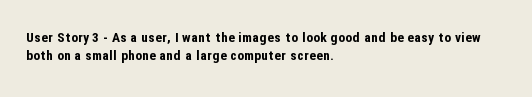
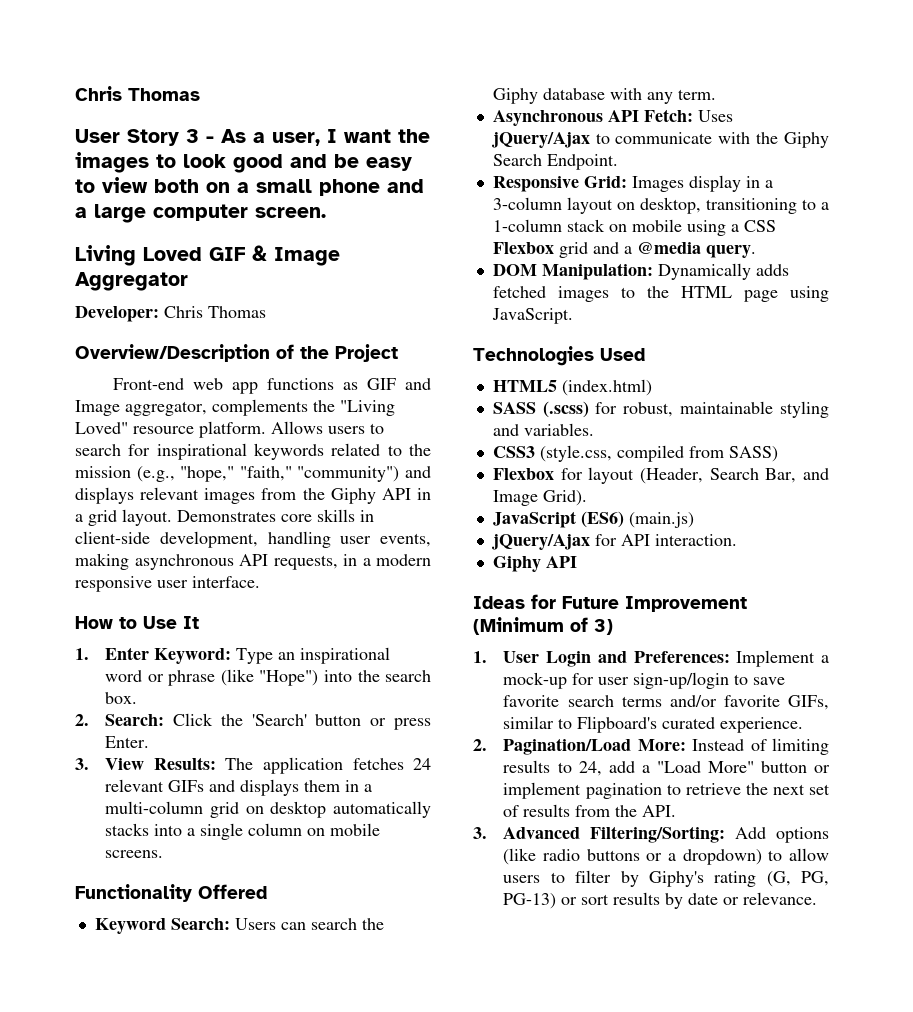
(26, 37) none -> [75,86,200,101] Chris Thomas //
(334, 56) none -> [75,245,340,266] [75,272,188,291] [75,306,266,322] [75,344,398,362] [113,378,431,394] [75,399,395,416] [75,421,384,438] [75,443,431,460] [75,466,431,482] [75,487,431,504] [75,509,374,526] [75,531,431,548] [75,553,431,570] [75,576,260,592] [75,616,199,629] [75,647,391,664] [105,669,431,686] [105,692,138,704] [75,713,431,730] [105,736,150,748] [75,757,431,774] [105,779,373,796] [105,801,431,818] [105,823,381,840] [105,850,164,858] [75,884,267,902] [94,918,384,934] [492,88,716,104] [492,109,733,126] [490,132,829,148] [492,154,618,170] [492,175,773,192] [492,197,829,214] [492,219,776,236] [492,242,756,258] [492,263,789,280] [492,286,829,302] [491,308,573,324] [473,346,645,366] [492,379,652,396] [492,401,829,418] [492,423,594,436] [492,445,778,462] [492,467,829,484] [492,490,587,506] [492,511,694,528] [490,534,737,550] [492,556,577,572] [473,594,747,612] [473,617,613,635] [473,650,829,667] [503,672,786,689] [503,695,829,710] [503,716,804,733] [473,738,829,755] [503,760,830,776] [503,782,830,799] [503,804,677,817] [473,826,829,843] [503,848,829,865] [503,870,829,887] [503,892,818,909] // Living Loved GIF & Image Aggregator // Developer: Chris Thomas // Overview/Description of the Project // Front-end web app functions as GIF and Image aggregator, complements the "Living Loved" resource platform. Allows users to search for inspirational keywords related to the mission (e.g., "hope," "faith," "community") and displays relevant images from the Giphy API in a grid layout. Demonstrates core skills in client-side development, handling user events, making asynchronous API requests, in a modern responsive user interface. // How to Use It // 1. Enter Keyword: Type an inspirational word or phrase (like "Hope") into the search box. // 2. Search: Click the 'Search' button or press Enter. // 3. View Results: The application fetches 24 relevant GIFs and displays them in a multi-column grid on desktop automatically stacks into a single column on mobile screens. // Functionality Offered // Keyword Search: Users can search the Giphy database with any term. // Asynchronous API Fetch: Uses jQuery/Ajax to communicate with the Giphy Search Endpoint. // Responsive Grid: Images display in a 3-column layout on desktop, transitioning to a 1-column stack on mobile using a CSS Flexbox grid and a @media query. // DOM Manipulation: Dynamically adds fetched images to the HTML page using JavaScript. // Technologies Used // HTML5 (index.html) // SASS (.scss) for robust, maintainable styling and variables. // CSS3 (style.css, compiled from SASS) // Flexbox for layout (Header, Search Bar, and Image Grid). // JavaScript (ES6) (main.js) // jQuery/Ajax for API interaction. // Giphy API // Ideas for Future Improvement (Minimum of 3) // 1. User Login and Preferences: Implement a mock-up for user sign-up/login to save favorite search terms and/or favorite GIFs, similar to Flipboard's curated experience. // 2. Pagination/Load More: Instead of limiting results to 24, add a "Load More" button or implement pagination to retrieve the next set of results from the API. // 3. Advanced Filtering/Sorting: Add options (like radio buttons or a dropdown) to allow users to filter by Giphy's rating (G, PG, PG-13) or sort results by date or relevance.

